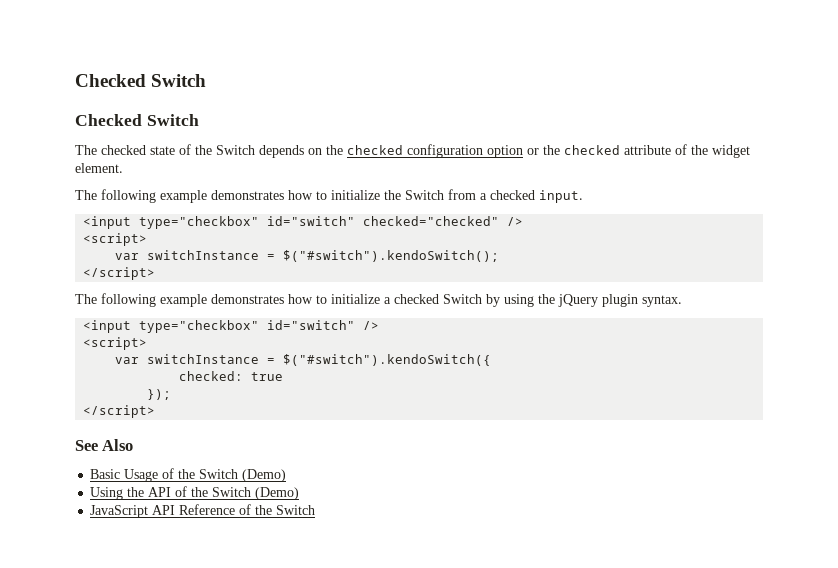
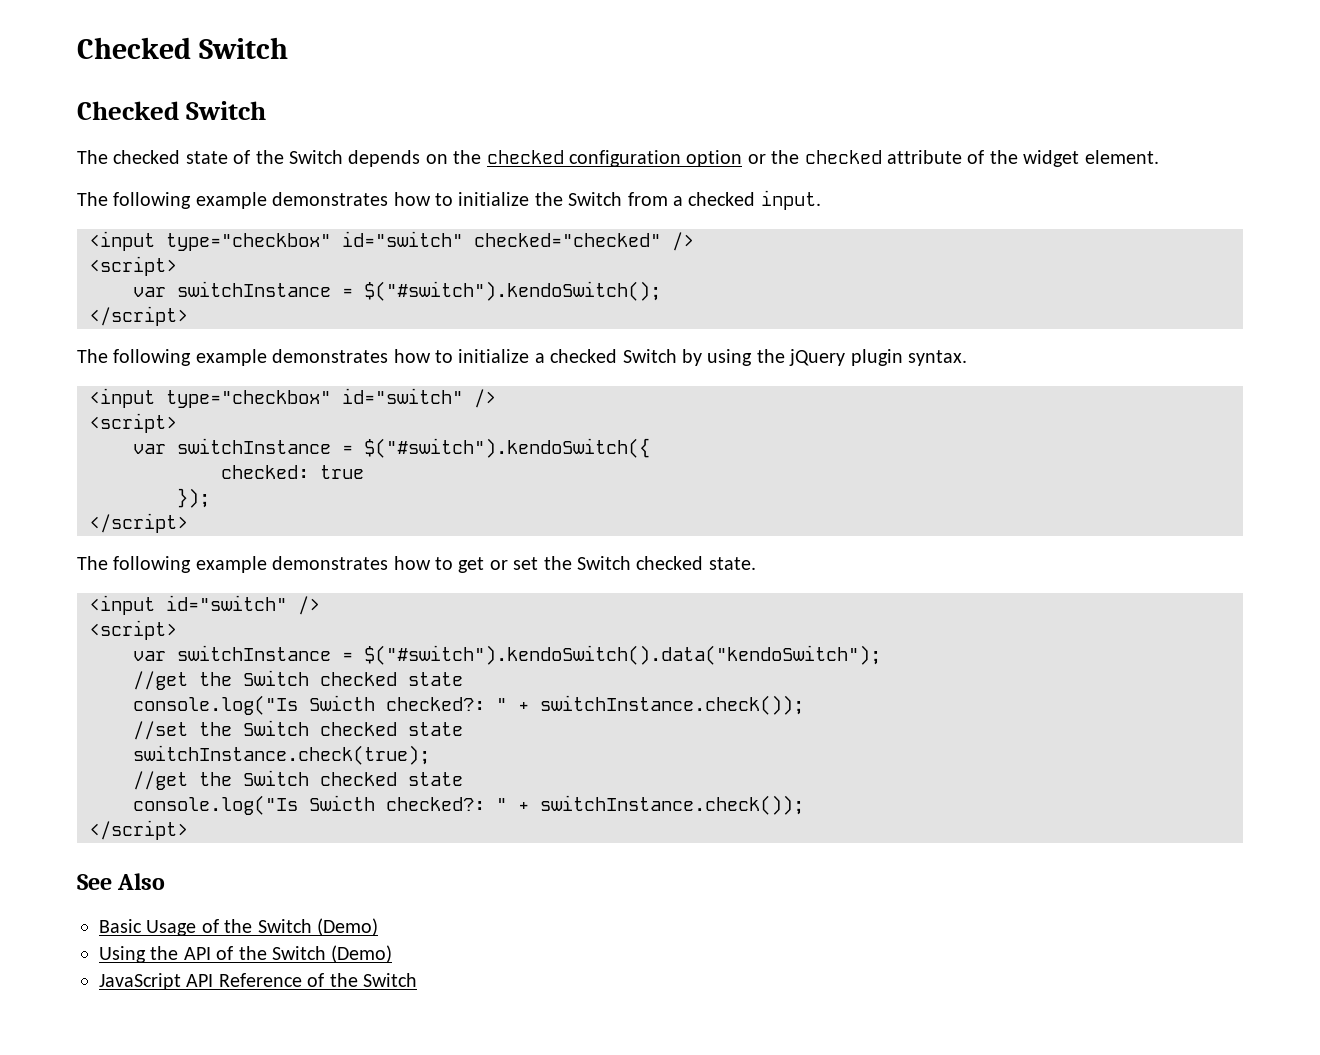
(156, 411) none -> [77,556,756,573] [89,595,320,615] [89,620,177,640] [133,645,881,665] [133,670,463,690] [133,695,804,715] [133,720,463,740] [133,745,430,765] [133,770,463,790] [133,795,804,815] [89,820,188,840] // The following example demonstrates how to get or set the Switch checked state. // <input id="switch" /> // <script> // var switchInstance = $("#switch").kendoSwitch().data("kendoSwitch"); // //get the Switch checked state // console.log("Is Swicth checked?: " + switchInstance.check()); // //set the Switch checked state // switchInstance.check(true); // //get the Switch checked state // console.log("Is Swicth checked?: " + switchInstance.check()); // </script>

